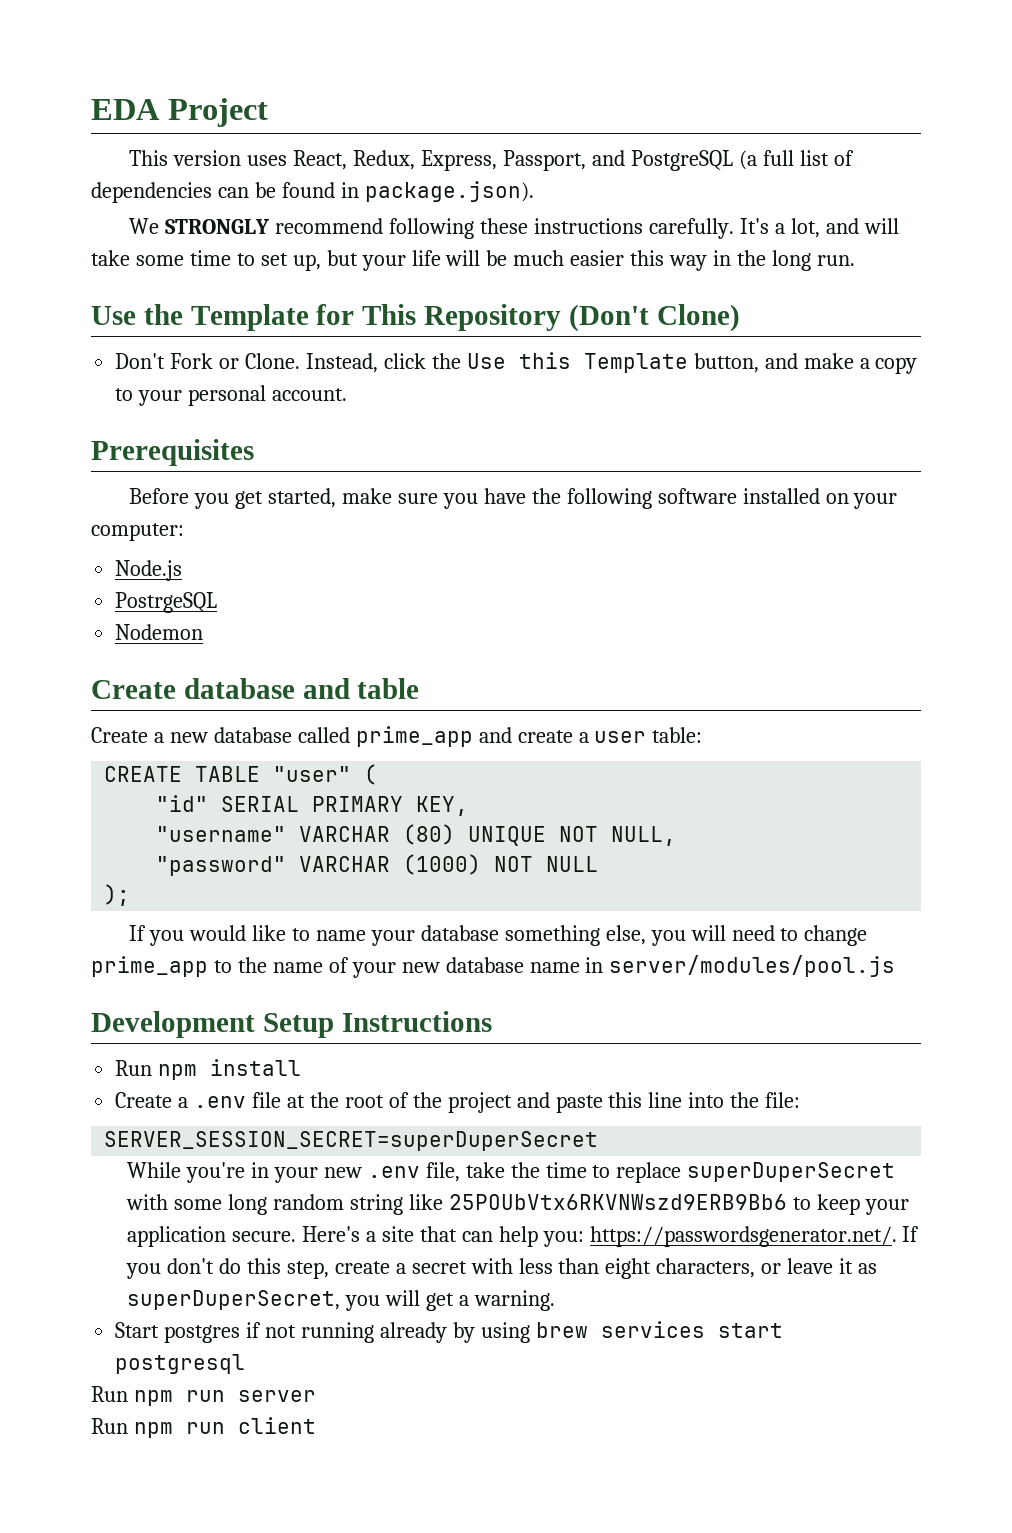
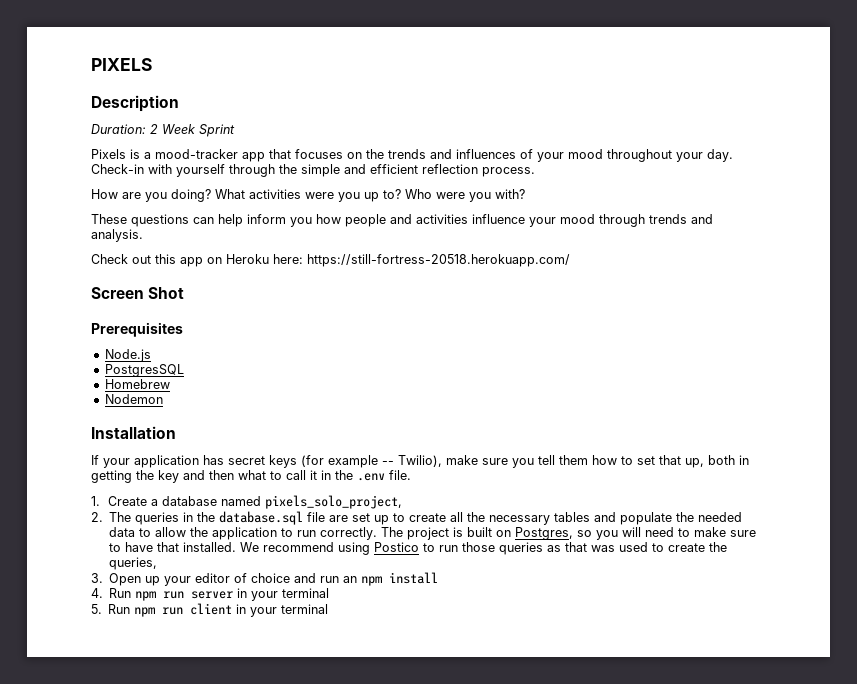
[91,98,268,127] [129,150,854,171] [91,181,534,203] [129,218,899,239] [91,250,855,271] [91,304,740,332] [115,352,918,374] [115,385,348,406] [91,439,254,466] [129,488,898,509] [91,523,184,541] [115,560,183,581] [115,592,218,613] [115,624,204,640] [91,678,420,699] [91,726,703,747] [104,764,378,785] [156,795,469,816] [156,824,677,846] [156,854,599,876] [104,884,131,906] [129,925,868,946] [91,955,896,978] [91,1011,492,1038] [115,1059,302,1080] [115,1092,801,1113] [104,1131,599,1151] [127,1162,896,1183] [126,1194,909,1215] [127,1226,920,1247] [126,1258,878,1279] [127,1290,555,1311] [115,1321,783,1343] [115,1354,246,1374] EDA Project // This version uses React, Redux, Express, Passport, and PostgreSQL (a full list of dependencies can be found in package.json). // We STRONGLY recommend following these instructions carefully. It's a lot, and will take some time to set up, but your life will be much easier this way in the long run. // Use the Template for This Repository (Don't Clone) // Don't Fork or Clone. Instead, click the Use this Template button, and make a copy to your personal account. // Prerequisites // Before you get started, make sure you have the following software installed on your computer: // Node.js // PostrgeSQL // Nodemon // Create database and table // Create a new database called prime_app and create a user table: // CREATE TABLE "user" ( // "id" SERIAL PRIMARY KEY, // "username" VARCHAR (80) UNIQUE NOT NULL, // "password" VARCHAR (1000) NOT NULL // ); // If you would like to name your database something else, you will need to change prime_app to the name of your new database name in server/modules/pool.js // Development Setup Instructions // Run npm install // Create a .env file at the root of the project and paste this line into the file: // SERVER_SESSION_SECRET=superDuperSecret // While you're in your new .env file, take the time to replace superDuperSecret with some long random string like 25POUbVtx6RKVNWszd9ERB9Bb6 to keep your application secure. Here's a site that can help you: https://passwordsgenerator.net/. If you don't do this step, create a secret with less than eight characters, or leave it as superDuperSecret, you will get a warning. // Start postgres if not running already by using brew services start postgresql // -> [91,58,152,71] [91,95,179,112] [91,124,235,137] [91,149,733,162] [91,164,535,177] [91,189,525,202] [91,214,713,227] [91,229,143,242] [91,254,570,267] [91,287,185,299] [91,322,183,337] [104,349,151,362] [104,364,184,377] [104,379,170,389] [104,394,163,404] [91,426,176,439] [91,455,749,468] [91,470,411,483] [91,495,403,509] [91,511,743,525] [109,527,757,540] [109,542,728,555] [109,557,158,570] [91,572,439,586] [91,588,103,598] PIXELS // Description // Duration: 2 Week Sprint // Pixels is a mood-tracker app that focuses on the trends and influences of your mood throughout your day. Check-in with yourself through the simple and efficient reflection process. // How are you doing? What activities were you up to? Who were you with? // These questions can help inform you how people and activities influence your mood through trends and analysis. // Check out this app on Heroku here: https://still-fortress-20518.herokuapp.com/ // Screen Shot // Prerequisites // Node.js // PostgresSQL // Homebrew // Nodemon // Installation // If your application has secret keys (for example -- Twilio), make sure you tell them how to set that up, both in getting the key and then what to call it in the .env file. // 1. Create a database named pixels_solo_project, // 2. The queries in the database.sql file are set up to create all the necessary tables and populate the needed data to allow the application to run correctly. The project is built on Postgres, so you will need to make sure to have that installed. We recommend using Postico to run those queries as that was used to create the queries, // 3. Open up your editor of choice and run an npm install // 4.
(316, 1396) // -> [237,588,330,601] [91,604,102,614] in your terminal // 5.
(316, 1425) none -> [236,604,329,617] in your terminal

